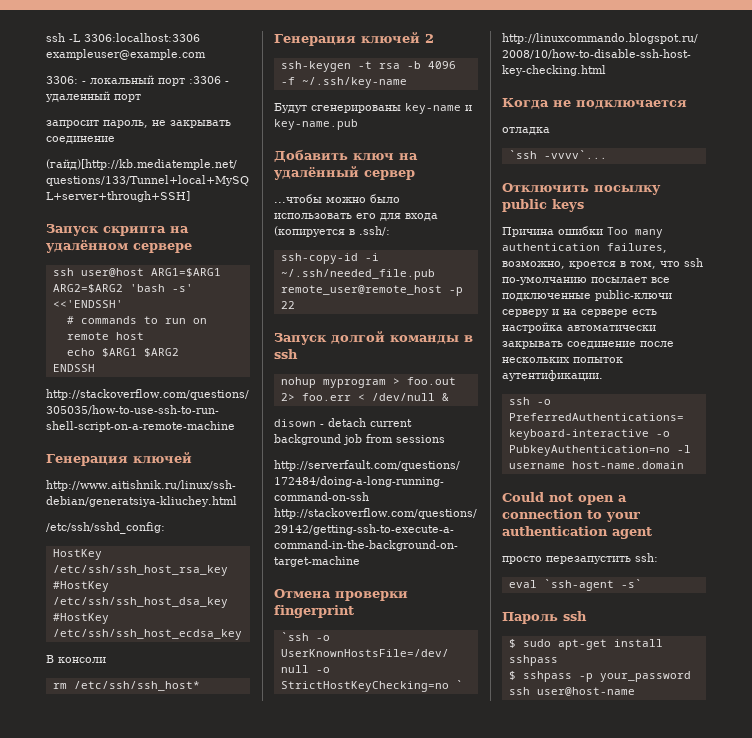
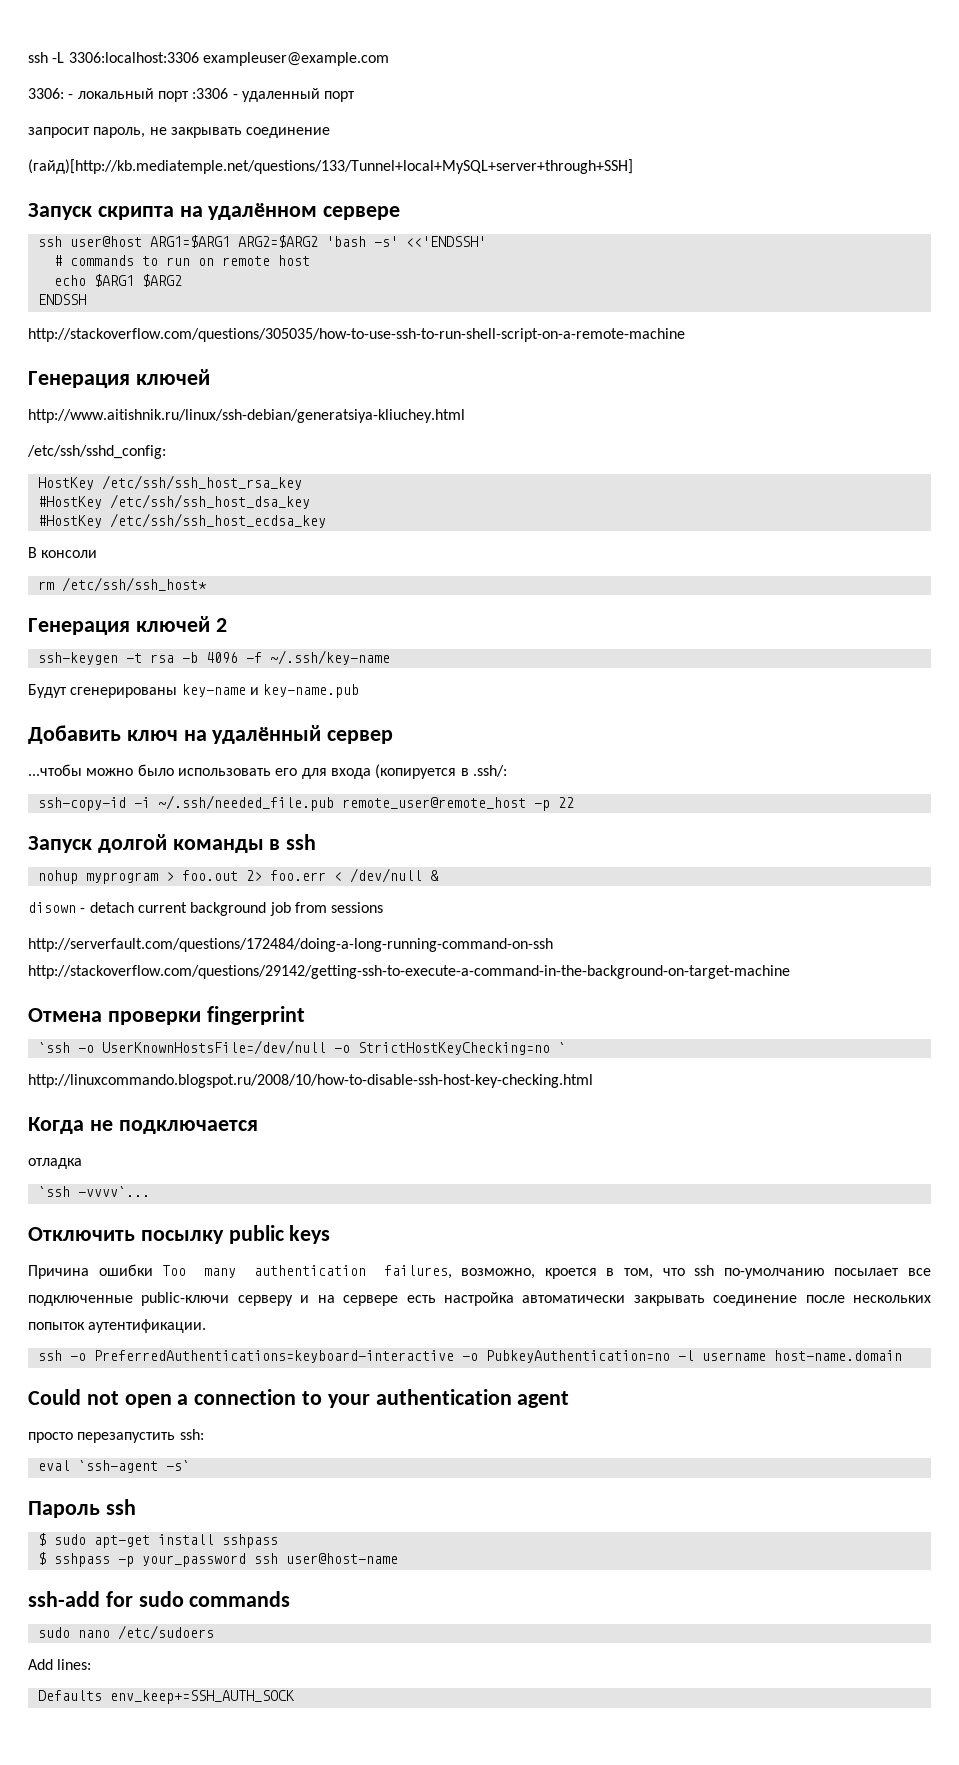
(635, 691) none -> [28,1591,291,1607] [37,1625,214,1640] [28,1659,92,1670] [37,1690,295,1704] // ssh-add for sudo commands // sudo nano /etc/sudoers // Add lines: // Defaults env_keep+=SSH_AUTH_SOCK

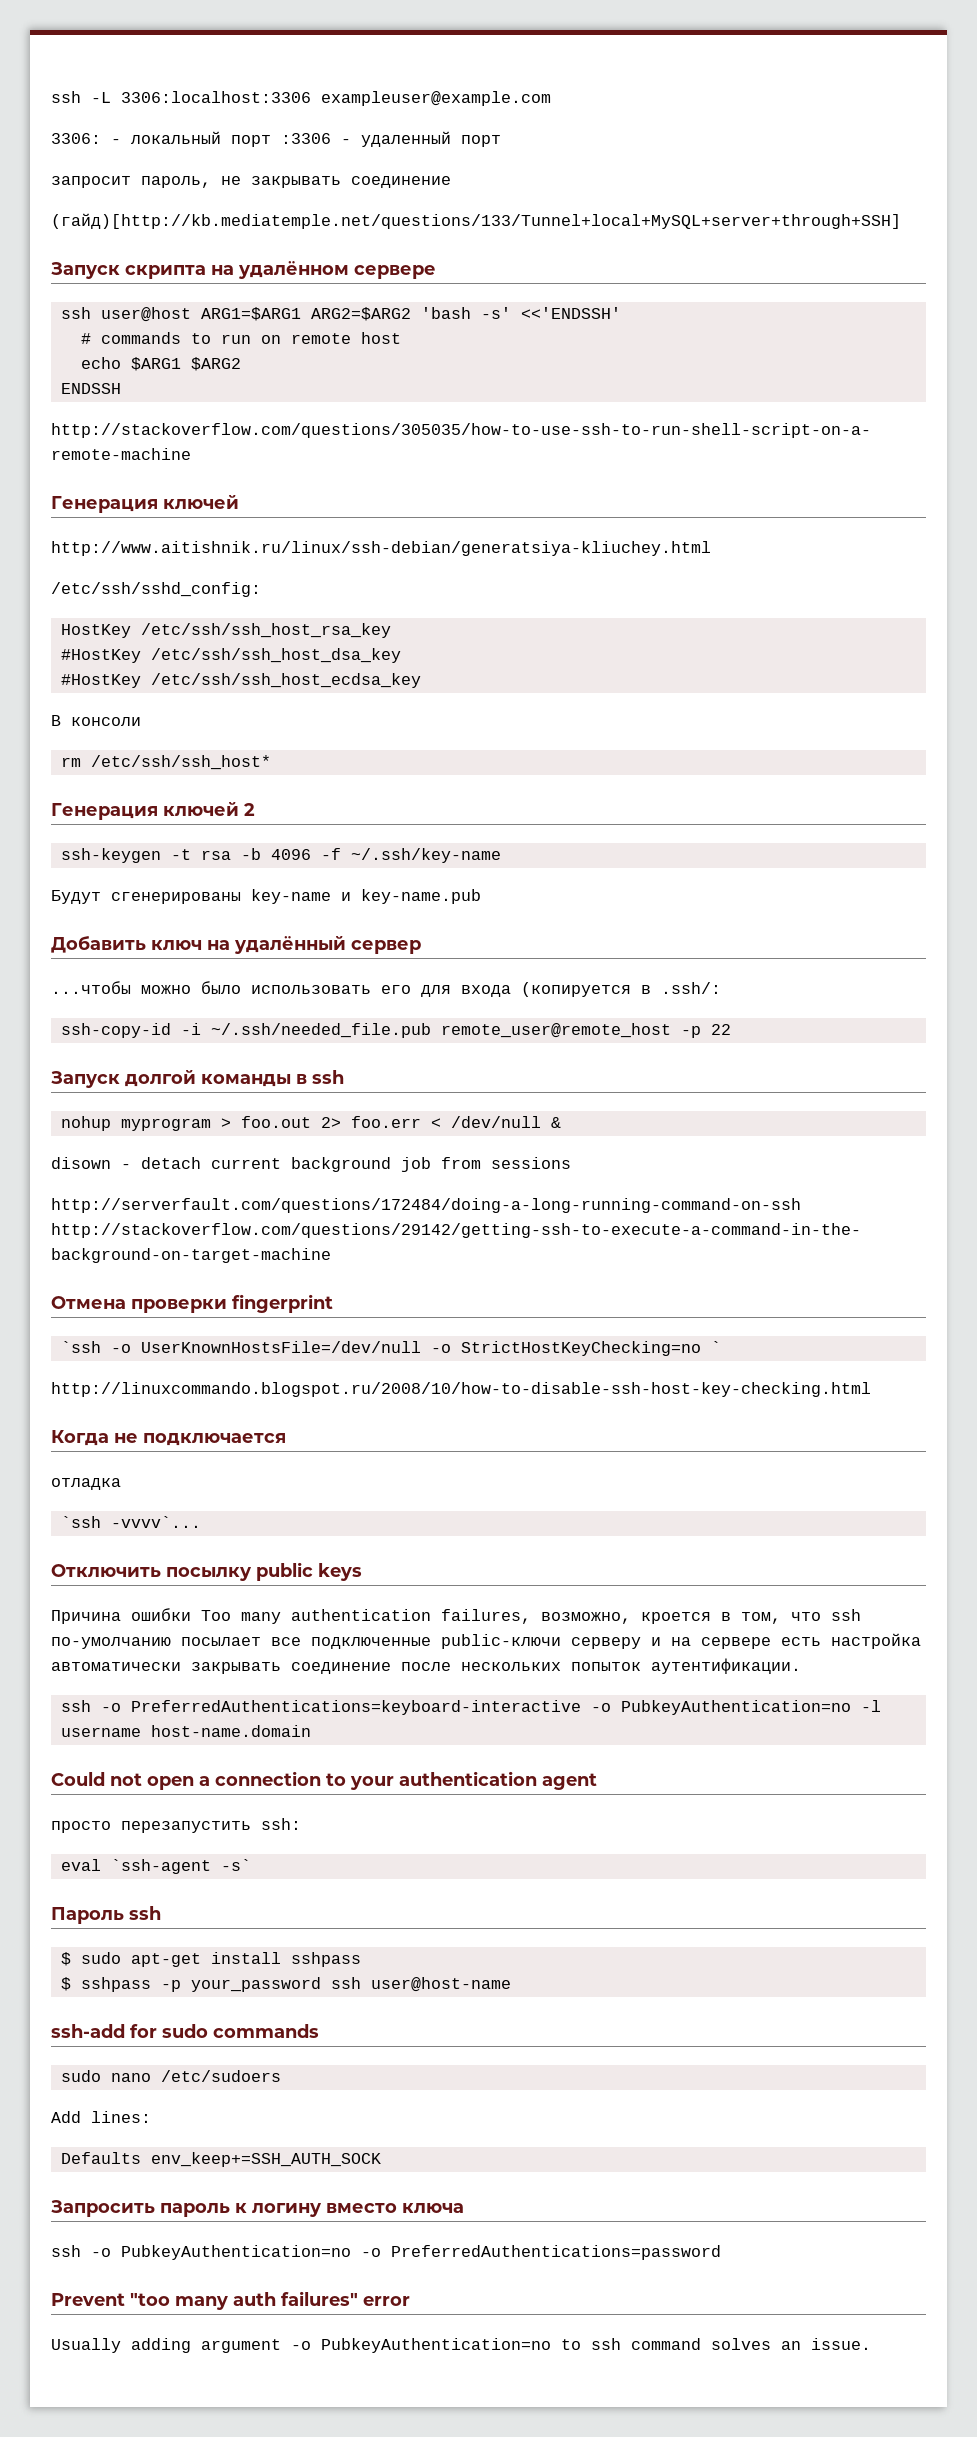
(295, 1697) none -> [51,2200,464,2217] [51,2245,721,2260] [51,2291,410,2310] [51,2338,871,2353] // Запросить пароль к логину вместо ключа // ssh -o PubkeyAuthentication=no -o PreferredAuthentications=password // Prevent "too many auth failures" error // Usually adding argument -o PubkeyAuthentication=no to ssh command solves an issue.

